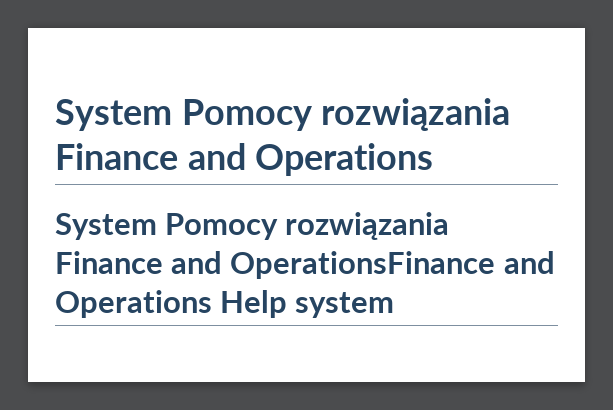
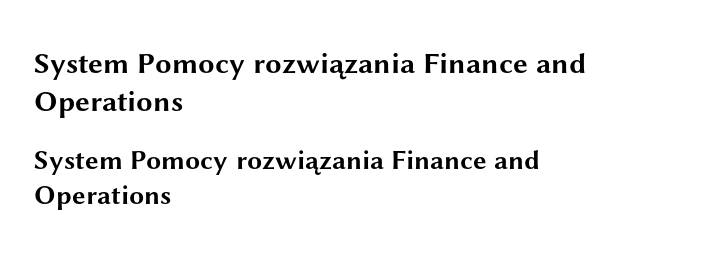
[230,251,555,279] [55,290,395,318] OperationsFinance and Operations Help system -> [34,185,171,210] Operations

